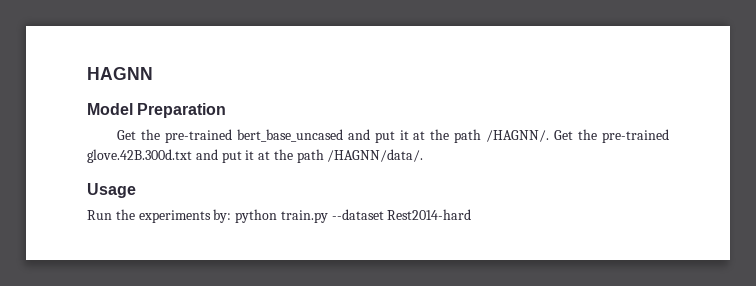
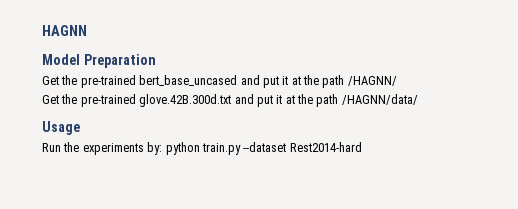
[486,130,550,142] /HAGNN/. -> [347,76,397,86] /HAGNN/ //
[327,149,424,162] /HAGNN/data/. -> [341,94,418,105] /HAGNN/data/

